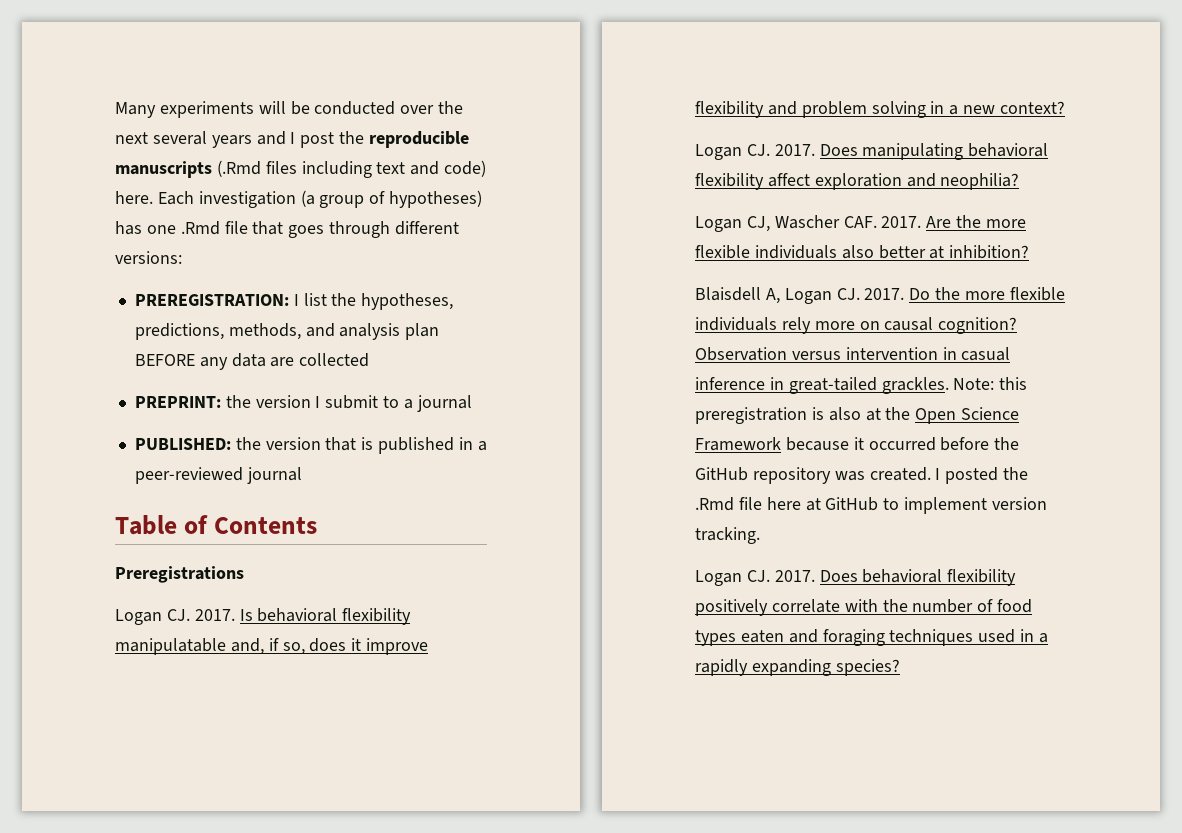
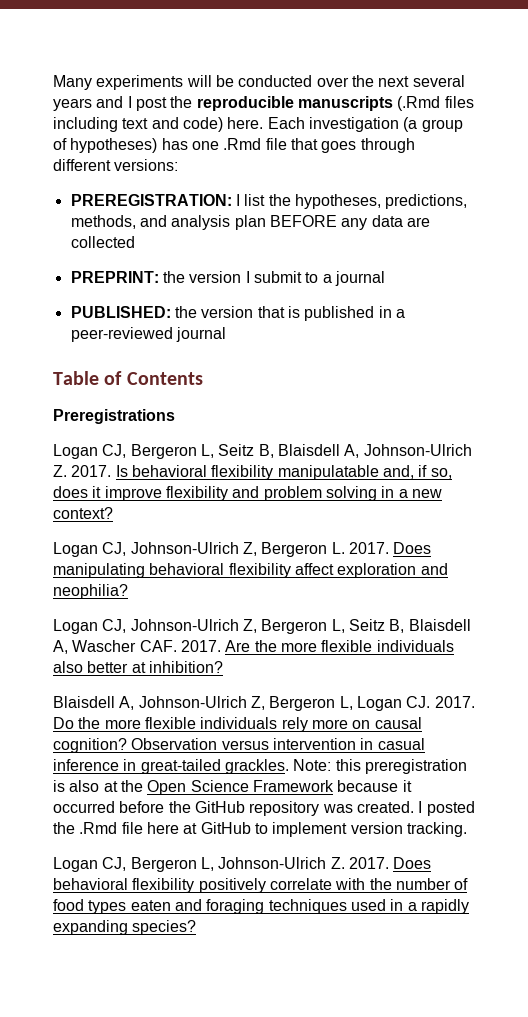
[166,609,190,621] CJ. -> [102,444,472,459] [53,465,67,477] CJ, Bergeron L, Seitz B, Blaisdell A, Johnson-Ulrich Z.
[746,144,770,156] CJ. -> [102,542,345,557] CJ, Johnson-Ulrich Z, Bergeron L.
(770, 224) none -> [130,619,471,634] [53,640,68,654] Johnson-Ulrich Z, Bergeron L, Seitz B, Blaisdell A,
(780, 296) none -> [138,696,353,711] Johnson-Ulrich Z, Bergeron L,
[746,570,770,582] CJ. -> [102,857,345,872] CJ, Bergeron L, Johnson-Ulrich Z.

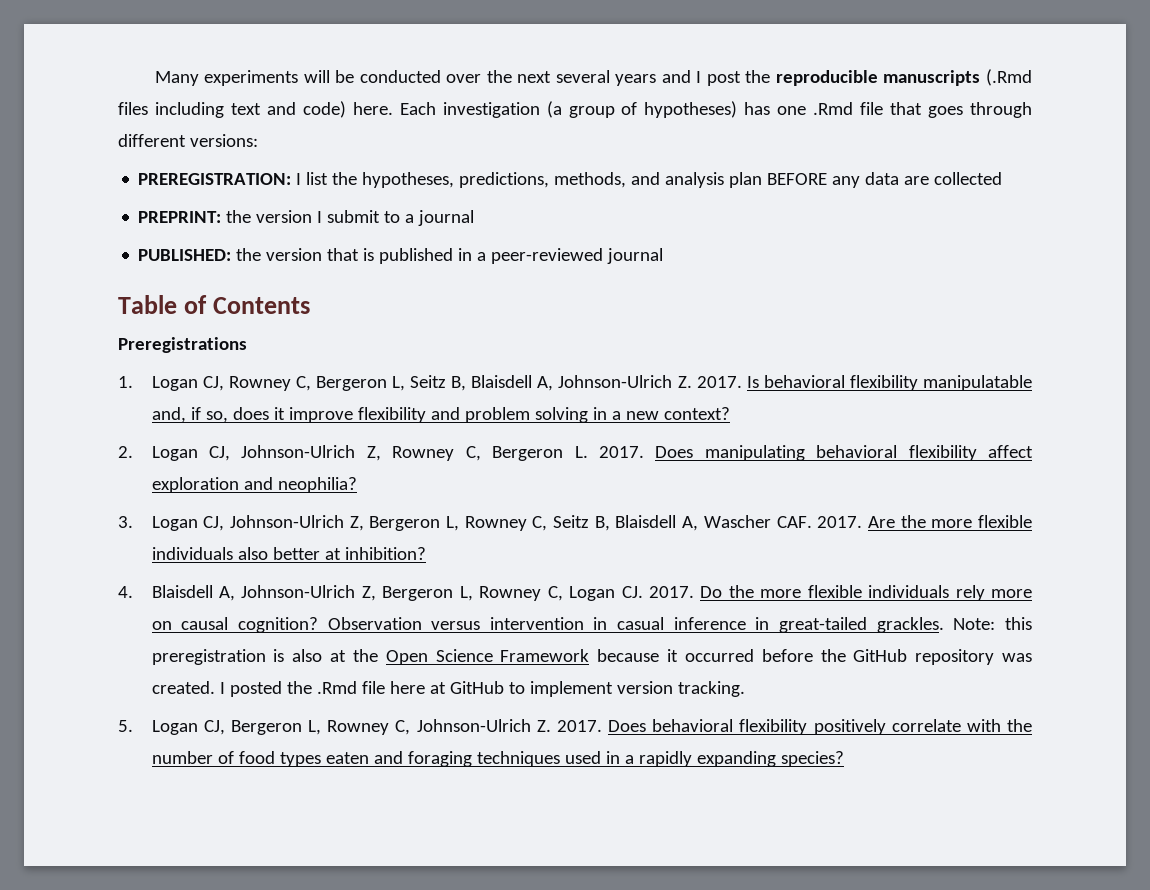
[53,444,127,459] Logan CJ, -> [118,376,311,391] 1. Logan CJ, Rowney C,
[53,542,257,557] Logan CJ, Johnson-Ulrich Z, -> [118,445,481,461] 2. Logan CJ, Johnson-Ulrich Z, Rowney C,
(128, 591) none -> [118,516,133,528] 3.
(345, 626) none -> [464,516,548,531] Rowney C,
(223, 667) none -> [118,586,133,598] 4.
(353, 703) none -> [479,586,563,601] Rowney C,
[53,857,214,872] Logan CJ, Bergeron L, -> [118,720,411,735] 5. Logan CJ, Bergeron L, Rowney C,

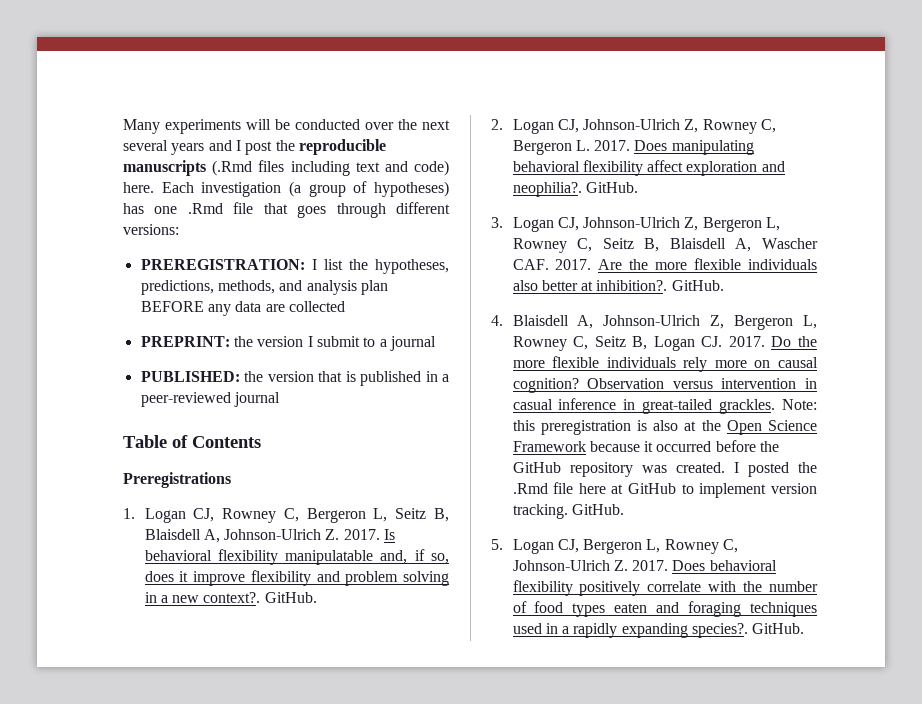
[663,407,730,420] context? -> [203,592,317,603] context?. GitHub.
[277,477,357,493] neophilia? -> [512,182,638,197] neophilia?. GitHub.
[344,547,426,560] inhibition? -> [596,280,724,291] inhibition?. GitHub.
(563, 593) none -> [594,336,648,350] Seitz B,
(745, 689) none -> [571,504,624,515] GitHub.
[780,751,844,767] species? -> [692,623,805,638] species?. GitHub.

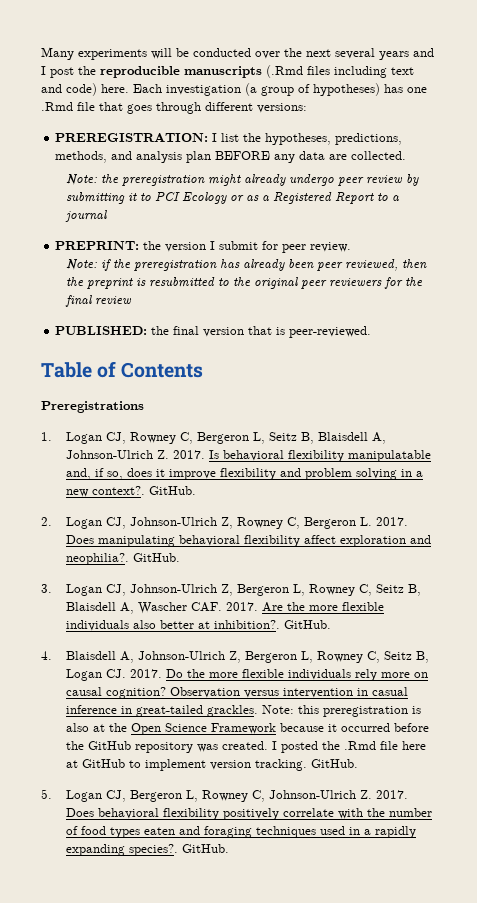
[288,301,345,312] collected -> [351,151,407,160] [66,174,420,186] [66,192,400,204] [65,210,108,222] collected. // Note: the preregistration might already undergo peer review by submitting it to PCI Ecology or as a Registered Report to a journal
[363,336,436,351] to a journal -> [262,241,352,253] [66,259,428,271] [66,277,424,289] [65,295,133,307] for peer review. // Note: if the preregistration has already been peer reviewed, then the preprint is resubmitted to the original peer reviewers for the final review
(264, 376) none -> [173,326,200,335] final
[360,371,449,386] [140,392,280,407] published in a peer-reviewed journal -> [289,326,372,338] peer-reviewed.

